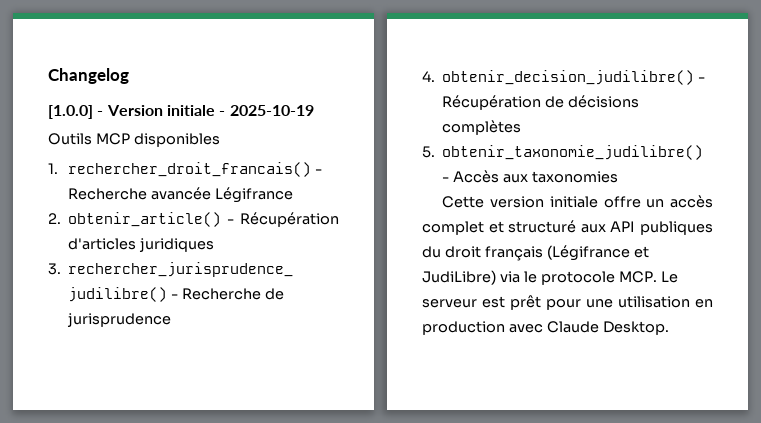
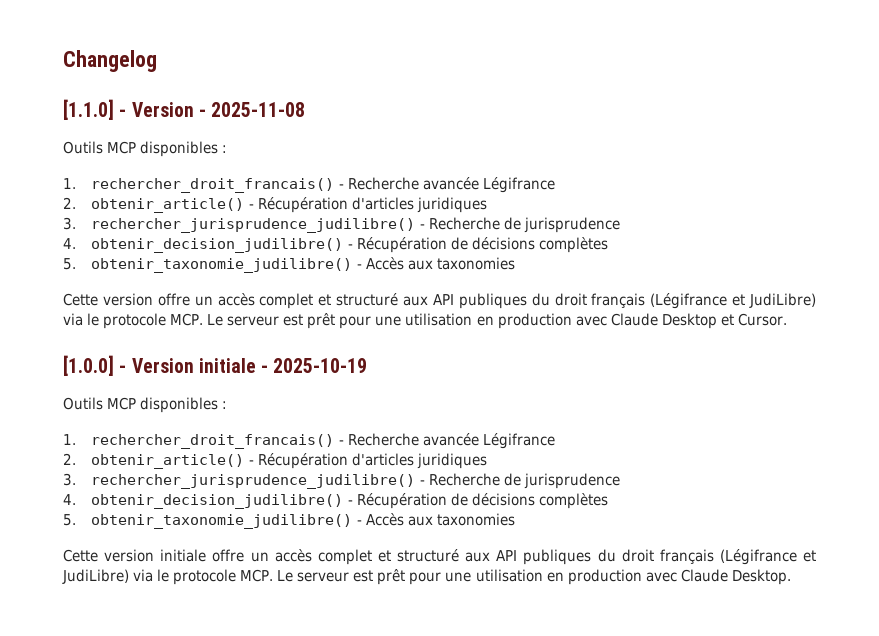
(129, 76) none -> [63,99,306,120] [63,141,228,157] [63,177,555,193] [63,197,487,213] [63,217,620,233] [63,237,608,253] [63,257,515,273] [63,293,816,309] [63,313,787,329] // [1.1.0] - Version - 2025-11-08 // Outils MCP disponibles : // 1. rechercher_droit_francais() - Recherche avancée Légifrance // 2. obtenir_article() - Récupération d'articles juridiques // 3. rechercher_jurisprudence_judilibre() - Recherche de jurisprudence // 4. obtenir_decision_judilibre() - Récupération de décisions complètes // 5. obtenir_taxonomie_judilibre() - Accès aux taxonomies // Cette version offre un accès complet et structuré aux API publiques du droit français (Légifrance et JudiLibre) via le protocole MCP. Le serveur est prêt pour une utilisation en production avec Claude Desktop et Cursor.
(220, 140) none -> [222,401,228,409] :

